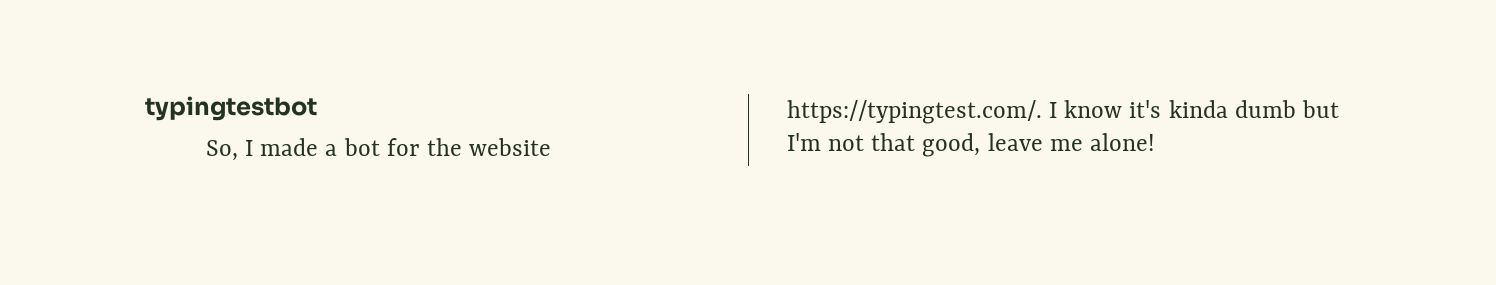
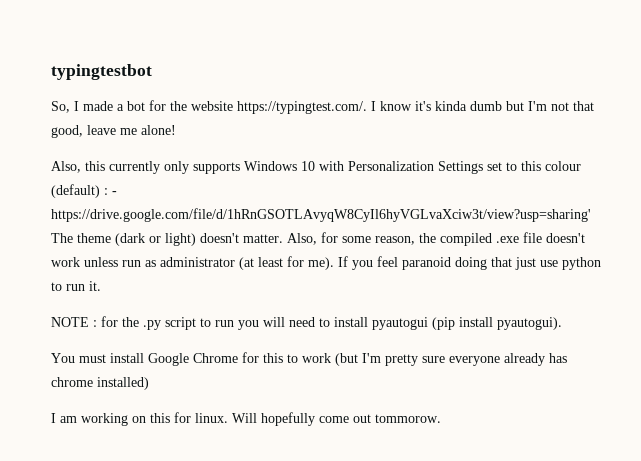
(1155, 142) none -> [51,161,581,174] [51,184,117,198] [51,208,591,222] [51,232,585,246] [51,256,601,270] [51,281,101,291] [51,316,562,330] [51,352,567,366] [51,377,149,390] [51,412,441,426] // Also, this currently only supports Windows 10 with Personalization Settings set to this colour (default) : - https://drive.google.com/file/d/1hRnGSOTLAvyqW8CyIl6hyVGLvaXciw3t/view?usp=sharing' The theme (dark or light) doesn't matter. Also, for some reason, the compiled .exe file doesn't work unless run as administrator (at least for me). If you feel paranoid doing that just use python to run it. // NOTE : for the .py script to run you will need to install pyautogui (pip install pyautogui). // You must install Google Chrome for this to work (but I'm pretty sure everyone already has chrome installed) // I am working on this for linux. Will hopefully come out tommorow.

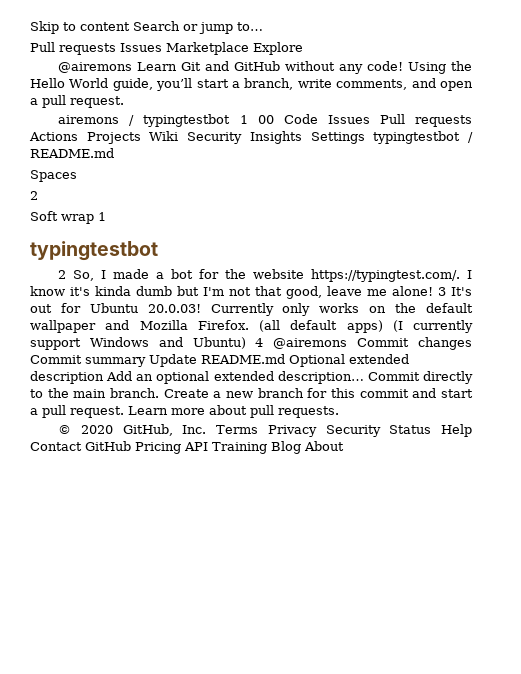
(51, 72) none -> [30,21,263,34] [30,42,303,55] [58,61,472,74] [30,78,473,91] [30,95,124,108] [58,114,473,127] [29,131,474,144] [30,148,114,158] [30,170,77,182] [30,191,38,200] [30,211,106,224] Skip to content Search or jump to… // Pull requests Issues Marketplace Explore // @airemons Learn Git and GitHub without any code! Using the Hello World guide, you’ll start a branch, write comments, and open a pull request. // airemons / typingtestbot 1 00 Code Issues Pull requests Actions Projects Wiki Security Insights Settings typingtestbot / README.md // Spaces // 2 // Soft wrap 1 //
(152, 72) none -> [58,270,67,279] 2
[51,161,581,174] [51,184,117,198] [51,208,591,222] [51,232,585,246] [51,256,601,270] [51,281,101,291] [51,316,562,330] [51,352,567,366] [51,377,149,390] [51,412,441,426] // Also, this currently only supports Windows 10 with Personalization Settings set to this colour (default) : - https://drive.google.com/file/d/1hRnGSOTLAvyqW8CyIl6hyVGLvaXciw3t/view?usp=sharing' The theme (dark or light) doesn't matter. Also, for some reason, the compiled .exe file doesn't work unless run as administrator (at least for me). If you feel paranoid doing that just use python to run it. // NOTE : for the .py script to run you will need to install pyautogui (pip install pyautogui). // You must install Google Chrome for this to work (but I'm pretty sure everyone already has chrome installed) // I am working on this for linux. Will hopefully come out tommorow. -> [438,287,472,296] [30,303,474,316] [30,320,473,333] [30,337,472,350] [30,354,409,367] [30,371,473,384] [30,388,474,398] [30,405,339,418] [58,424,473,437] [30,441,344,454] 3 It's out for Ubuntu 20.0.03! Currently only works on the default wallpaper and Mozilla Firefox. (all default apps) (I currently support Windows and Ubuntu) 4 @airemons Commit changes Commit summary Update README.md Optional extended description Add an optional extended description… Commit directly to the main branch. Create a new branch for this commit and start a pull request. Learn more about pull requests. // © 2020 GitHub, Inc. Terms Privacy Security Status Help Contact GitHub Pricing API Training Blog About

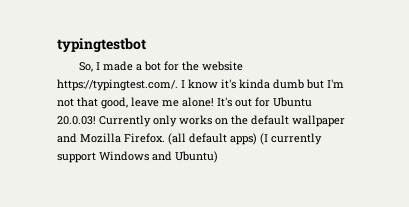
[30,21,263,34] [30,42,303,55] [58,61,472,74] [30,78,473,91] [30,95,124,108] [58,114,473,127] [29,131,474,144] [30,148,114,158] [30,170,77,182] [30,191,38,200] [30,211,106,224] Skip to content Search or jump to… // Pull requests Issues Marketplace Explore // @airemons Learn Git and GitHub without any code! Using the Hello World guide, you’ll start a branch, write comments, and open a pull request. // airemons / typingtestbot 1 00 Code Issues Pull requests Actions Projects Wiki Security Insights Settings typingtestbot / README.md // Spaces // 2 // Soft wrap 1 // -> (57, 45) none
[58,270,67,279] 2 -> (146, 45) none
[438,287,446,296] 3 -> (214, 102) none
[255,337,472,350] [30,354,409,367] [30,371,473,384] [30,388,474,398] [30,405,339,418] [58,424,473,437] [30,441,344,454] 4 @airemons Commit changes Commit summary Update README.md Optional extended description Add an optional extended description… Commit directly to the main branch. Create a new branch for this commit and start a pull request. Learn more about pull requests. // © 2020 GitHub, Inc. Terms Privacy Security Status Help Contact GitHub Pricing API Training Blog About -> (218, 157) none

